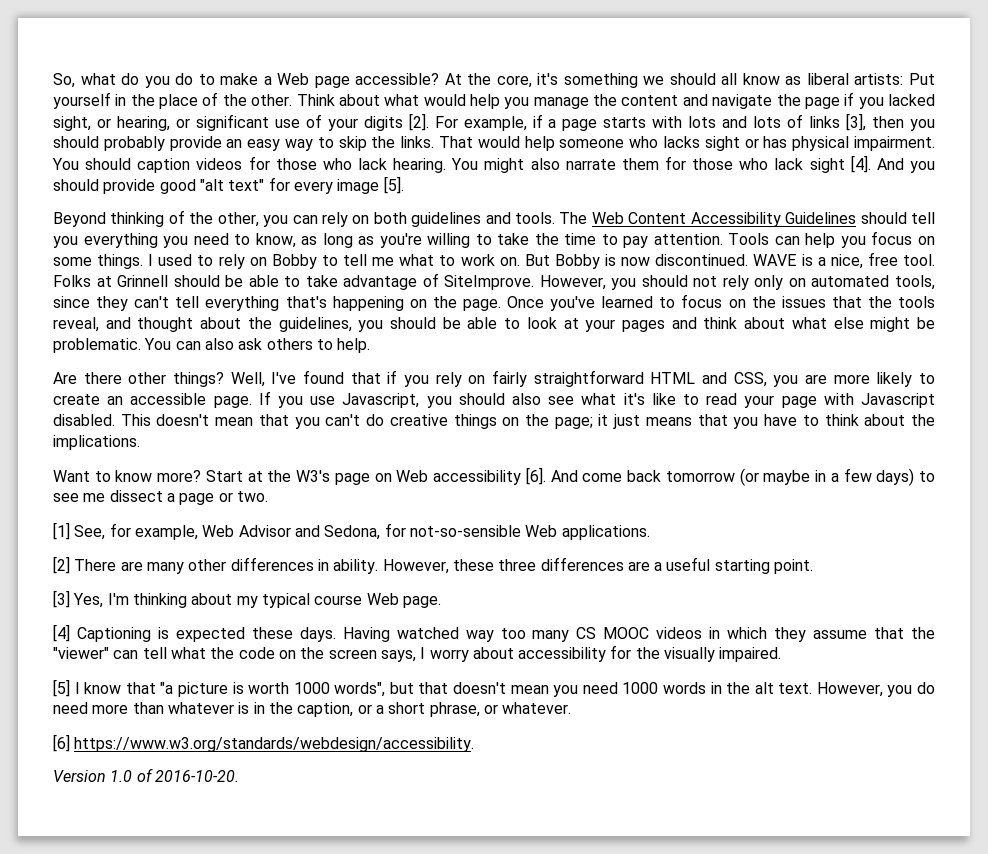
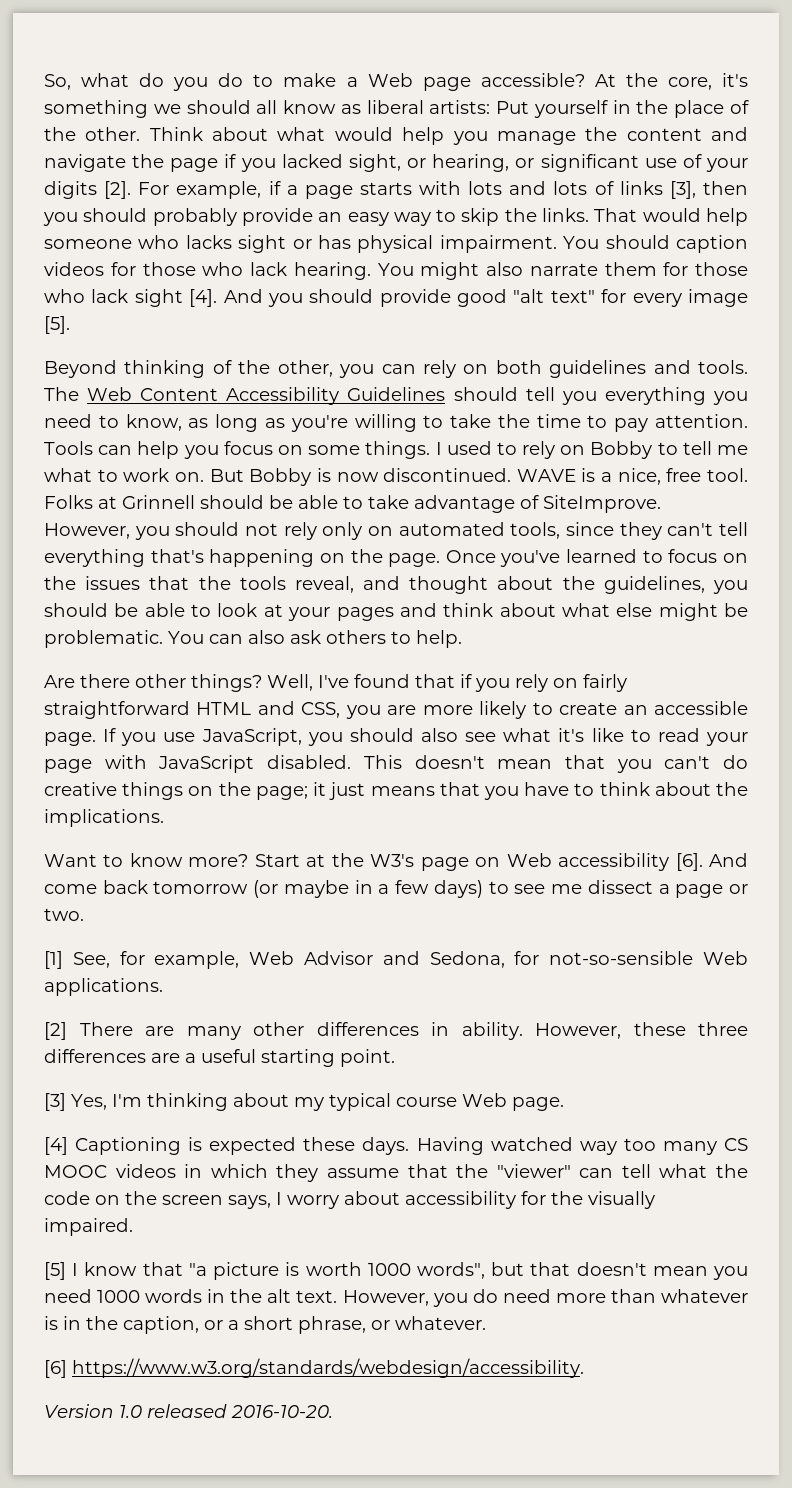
[342,393,420,408] Javascript, -> [201,728,302,746] JavaScript,
[861,393,936,408] Javascript -> [158,755,255,773] JavaScript
[136,768,153,782] of -> [147,1404,227,1418] released

